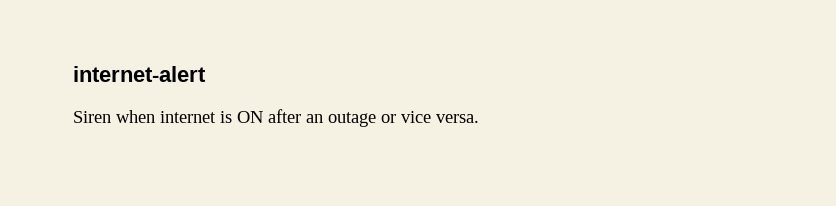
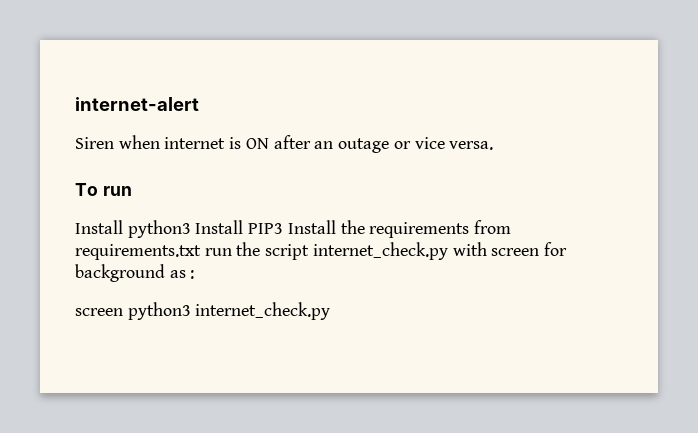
(479, 118) none -> [75,183,132,196] [75,220,512,238] [75,242,568,260] [75,264,195,282] [75,302,331,320] // To run // Install python3 Install PIP3 Install the requirements from requirements.txt run the script internet_check.py with screen for background as : // screen python3 internet_check.py

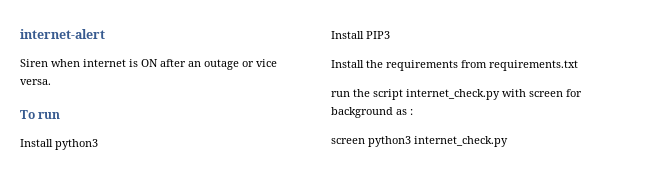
(191, 229) none -> (98, 144) //
(284, 228) none -> (390, 35) //
(201, 252) none -> (578, 65) //

